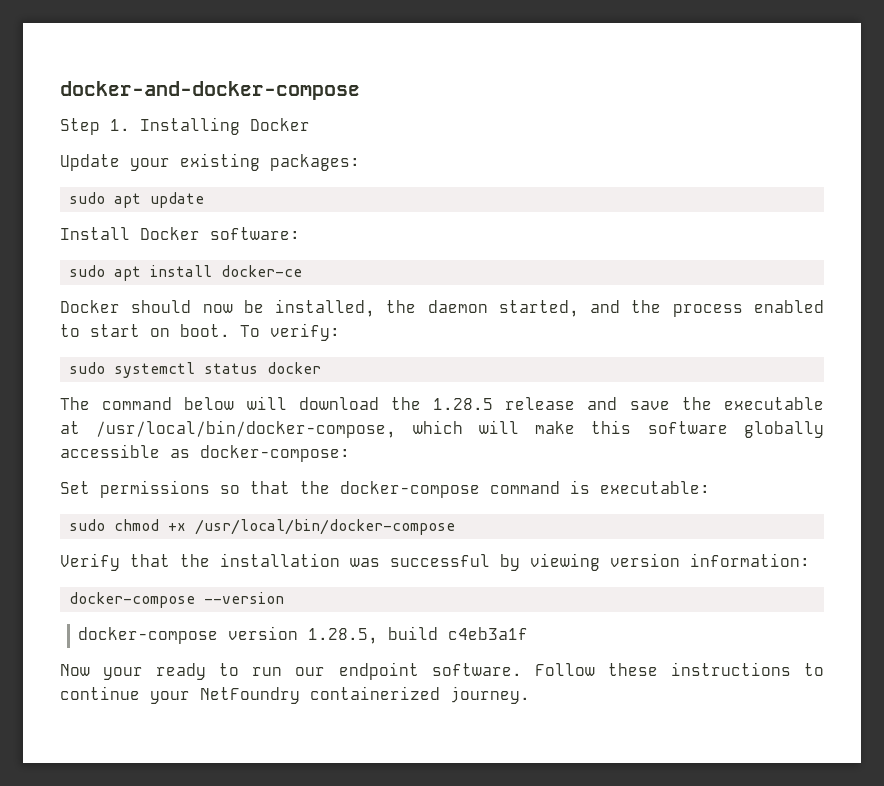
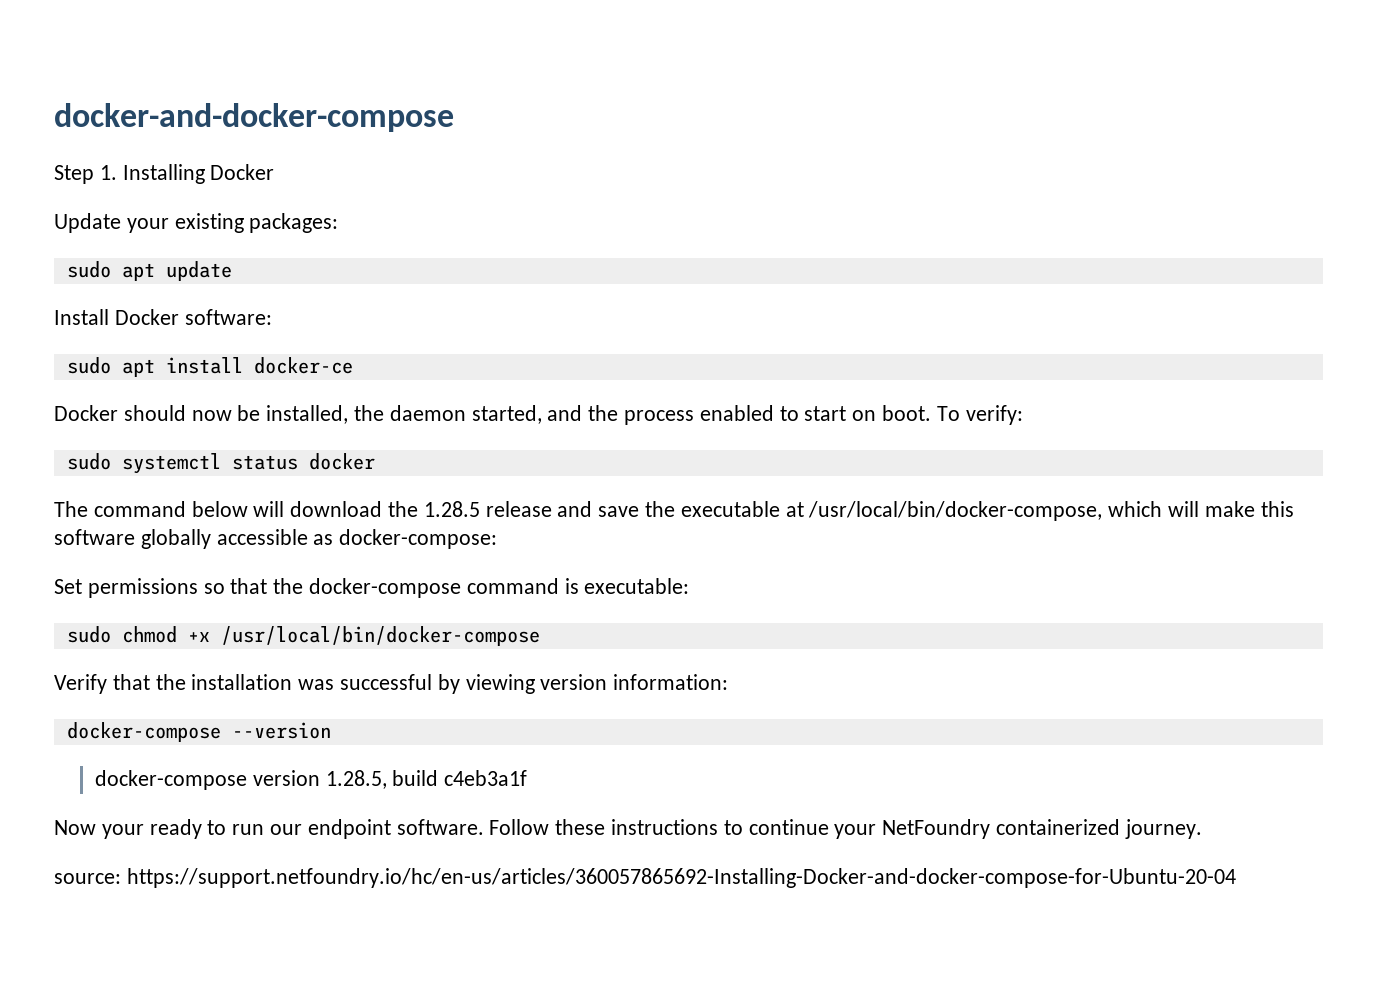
(530, 695) none -> [54,868,1236,888] // source: https://support.netfoundry.io/hc/en-us/articles/360057865692-Installing-Docker-and-docker-compose-for-Ubuntu-20-04

